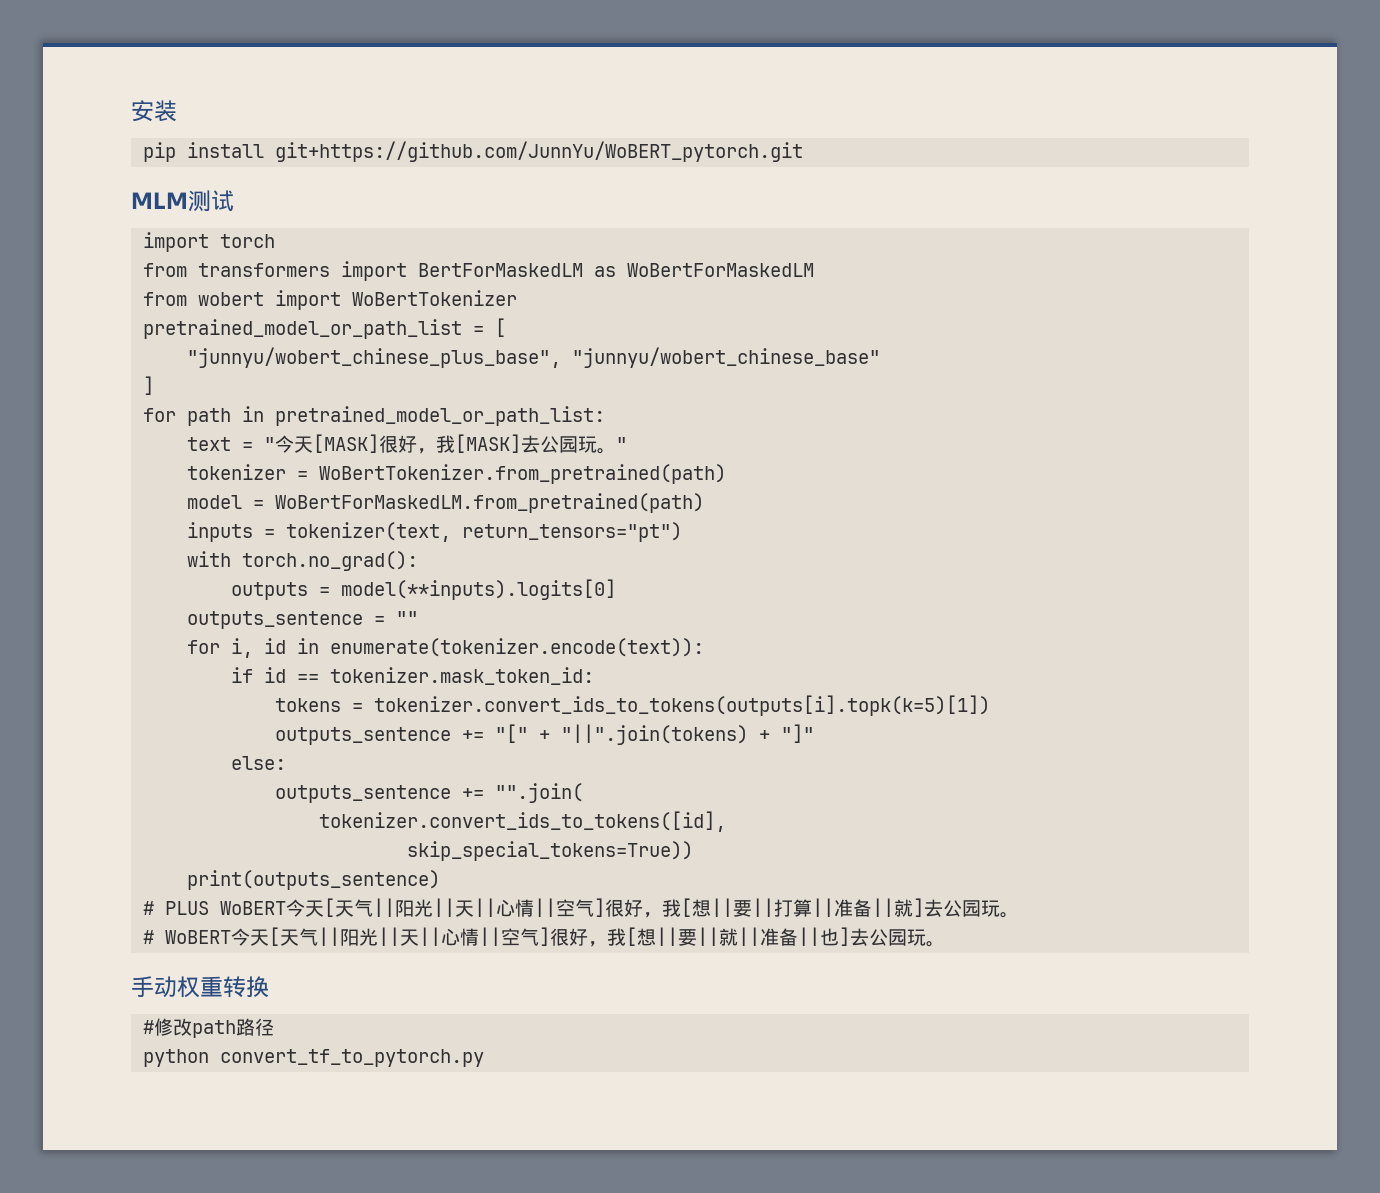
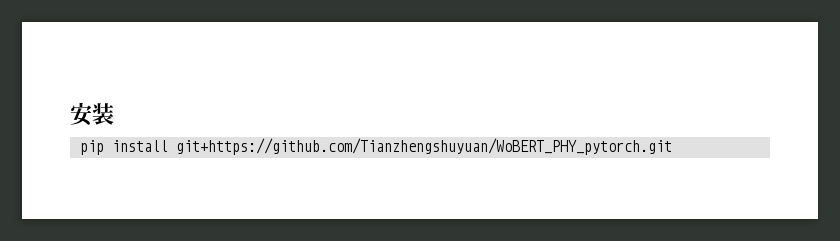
[275,141,803,162] [131,190,234,212] [143,232,275,252] [143,261,814,281] [143,290,517,310] [143,318,506,339] [187,347,880,368] [143,376,154,395] [143,406,605,426] [187,434,627,454] [187,464,726,484] [187,493,704,513] [187,522,682,542] [187,551,418,571] [231,579,616,600] [187,611,418,629] [187,638,704,658] [231,667,594,685] [275,695,990,716] [275,724,814,745] [231,756,286,770] [275,783,583,803] [319,811,726,832] [407,841,693,861] [187,870,440,890] [143,898,1019,918] [143,927,945,947] [131,976,269,998] [143,1018,274,1038] [143,1049,484,1067] git+https://github.com/JunnYu/WoBERT_pytorch.git // MLM测试 // import torch // from transformers import BertForMaskedLM as WoBertForMaskedLM // from wobert import WoBertTokenizer // pretrained_model_or_path_list = [ // "junnyu/wobert_chinese_plus_base", "junnyu/wobert_chinese_base" // ] // for path in pretrained_model_or_path_list: // text = "今天[MASK]很好，我[MASK]去公园玩。" // tokenizer = WoBertTokenizer.from_pretrained(path) // model = WoBertForMaskedLM.from_pretrained(path) // inputs = tokenizer(text, return_tensors="pt") // with torch.no_grad(): // outputs = model(**inputs).logits[0] // outputs_sentence = "" // for i, id in enumerate(tokenizer.encode(text)): // if id == tokenizer.mask_token_id: // tokens = tokenizer.convert_ids_to_tokens(outputs[i].topk(k=5)[1]) // outputs_sentence += "[" + "||".join(tokens) + "]" // else: // outputs_sentence += "".join( // tokenizer.convert_ids_to_tokens([id], // skip_special_tokens=True)) // print(outputs_sentence) // # PLUS WoBERT今天[天气||阳光||天||心情||空气]很好，我[想||要||打算||准备||就]去公园玩。 // # WoBERT今天[天气||阳光||天||心情||空气]很好，我[想||要||就||准备||也]去公园玩。 // 手动权重转换 // #修改path路径 // python convert_tf_to_pytorch.py -> [175,138,672,155] git+https://github.com/Tianzhengshuyuan/WoBERT_PHY_pytorch.git

